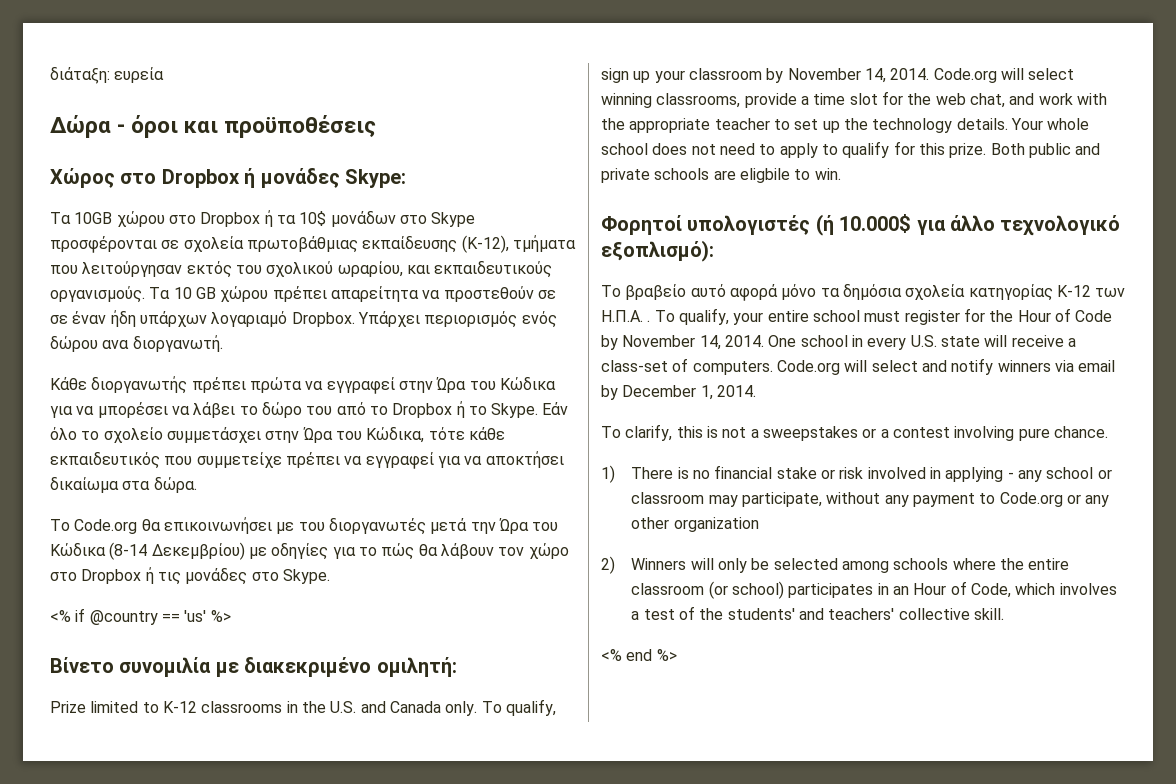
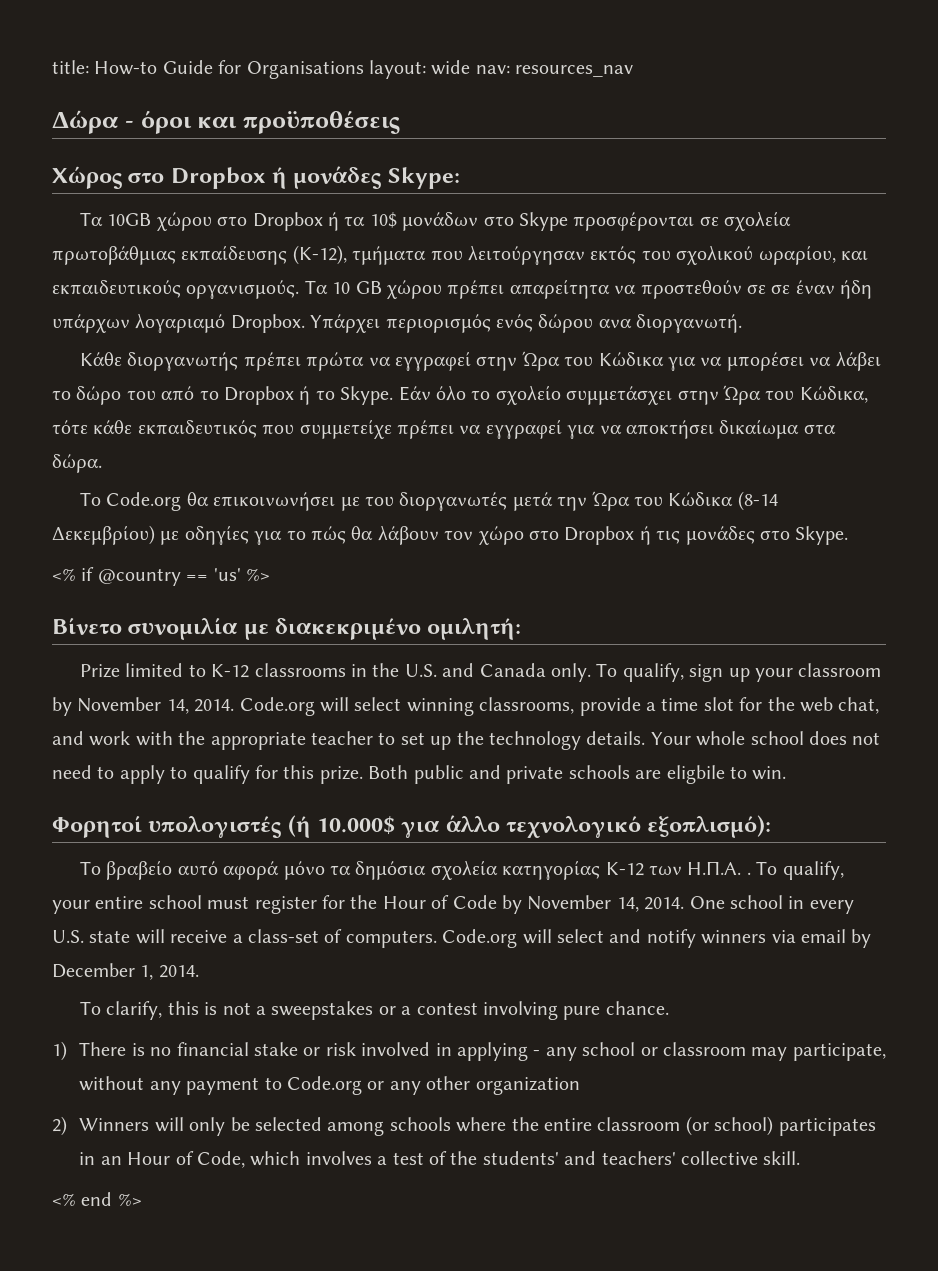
[50,66,165,84] διάταξη: ευρεία -> [52,60,634,79] title: How-to Guide for Organisations layout: wide nav: resources_nav

